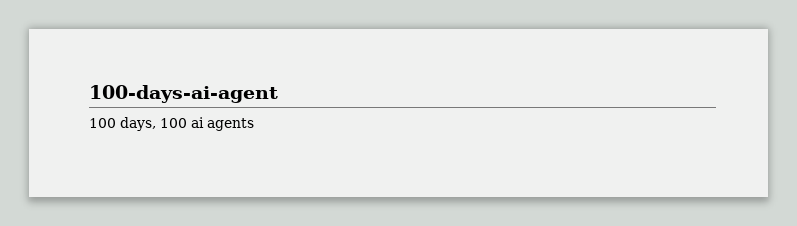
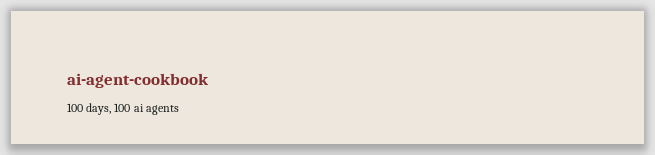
[89,85,278,103] 100-days-ai-agent -> [67,73,209,88] ai-agent-cookbook

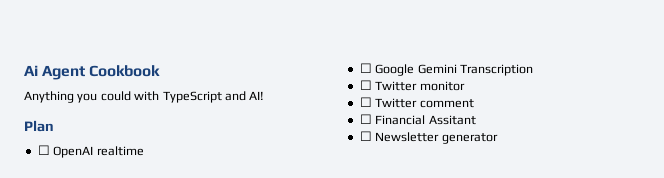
[67,73,209,88] [67,103,179,115] ai-agent-cookbook // 100 days, 100 ai agents -> [24,65,161,80] [24,91,265,103] [24,120,54,132] [37,145,144,158] [359,63,533,76] [359,80,465,91] [359,97,474,108] [359,114,476,125] [359,131,498,144] Ai Agent Cookbook // Anything you could with TypeScript and AI! // Plan // ☐ OpenAI realtime // ☐ Google Gemini Transcription // ☐ Twitter monitor // ☐ Twitter comment // ☐ Financial Assitant // ☐ Newsletter generator

